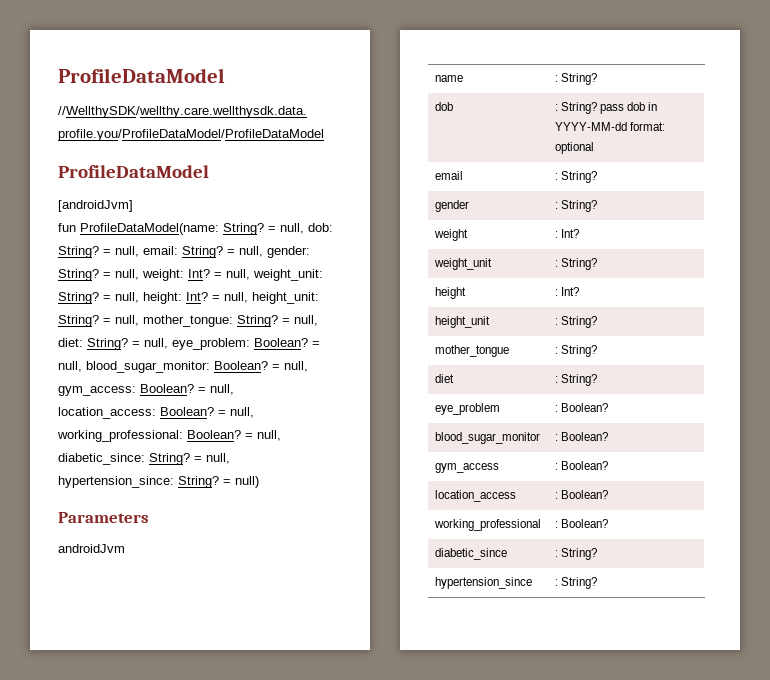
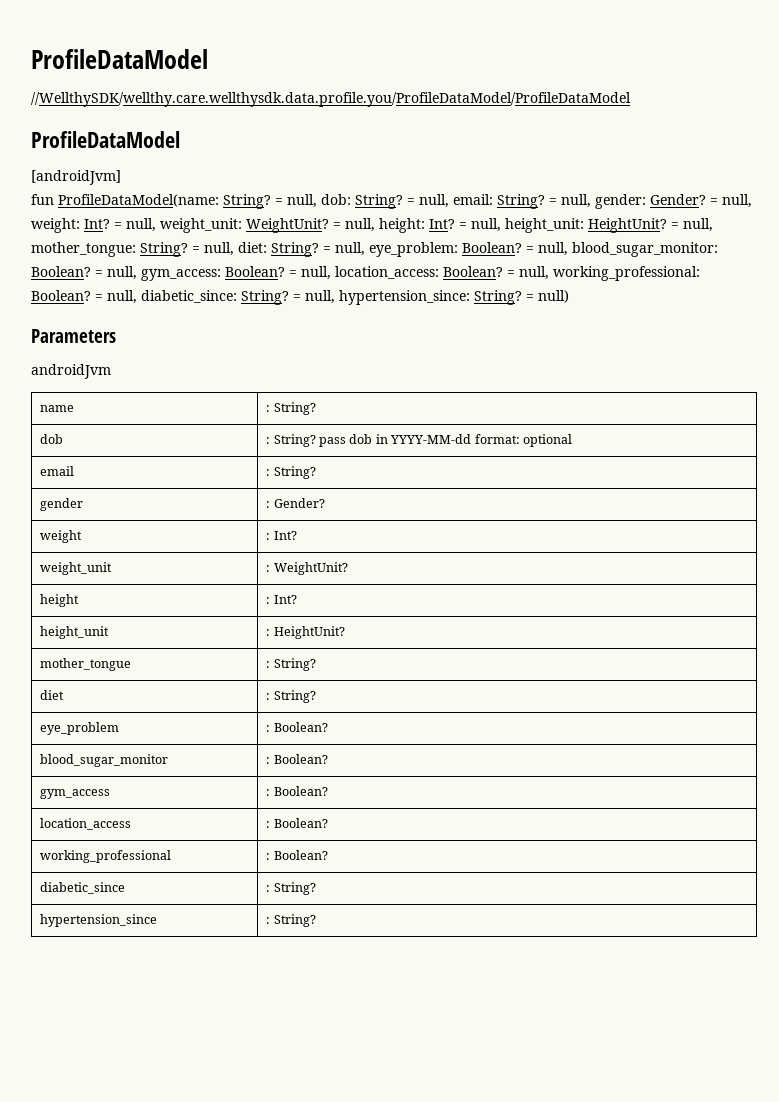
[58,269,99,281] String? -> [650,194,706,205] Gender?
[58,292,99,304] String? -> [246,218,329,233] WeightUnit?
[58,315,99,327] String? -> [588,218,667,233] HeightUnit?
[560,200,597,212] String? -> [273,498,325,508] Gender?
[560,258,597,270] String? -> [273,562,348,575] WeightUnit?
[560,316,597,328] String? -> [273,626,345,639] HeightUnit?

